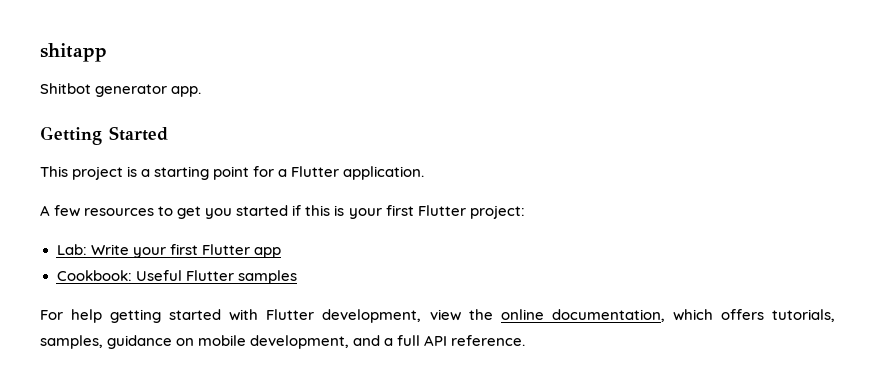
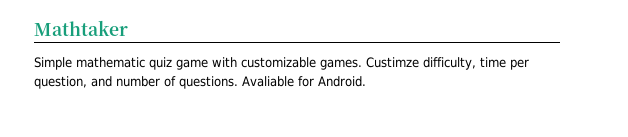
[40,43,107,62] [40,83,202,97] [40,126,168,145] [40,166,425,180] [40,205,525,219] [56,244,281,258] [56,270,297,284] [40,309,836,323] [40,335,526,349] shitapp // Shitbot generator app. // Getting Started // This project is a starting point for a Flutter application. // A few resources to get you started if this is your first Flutter project: // Lab: Write your first Flutter app // Cookbook: Useful Flutter samples // For help getting started with Flutter development, view the online documentation, which offers tutorials, samples, guidance on mobile development, and a full API reference. -> [34,20,128,36] [34,57,529,70] [34,76,366,89] Mathtaker // Simple mathematic quiz game with customizable games. Custimze difficulty, time per question, and number of questions. Avaliable for Android.

